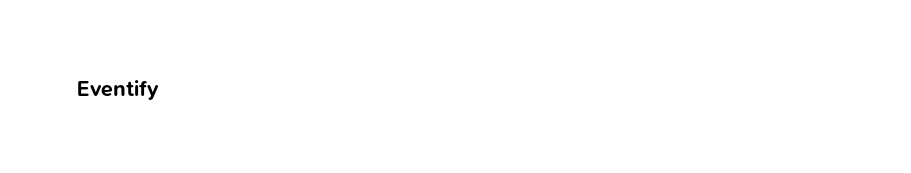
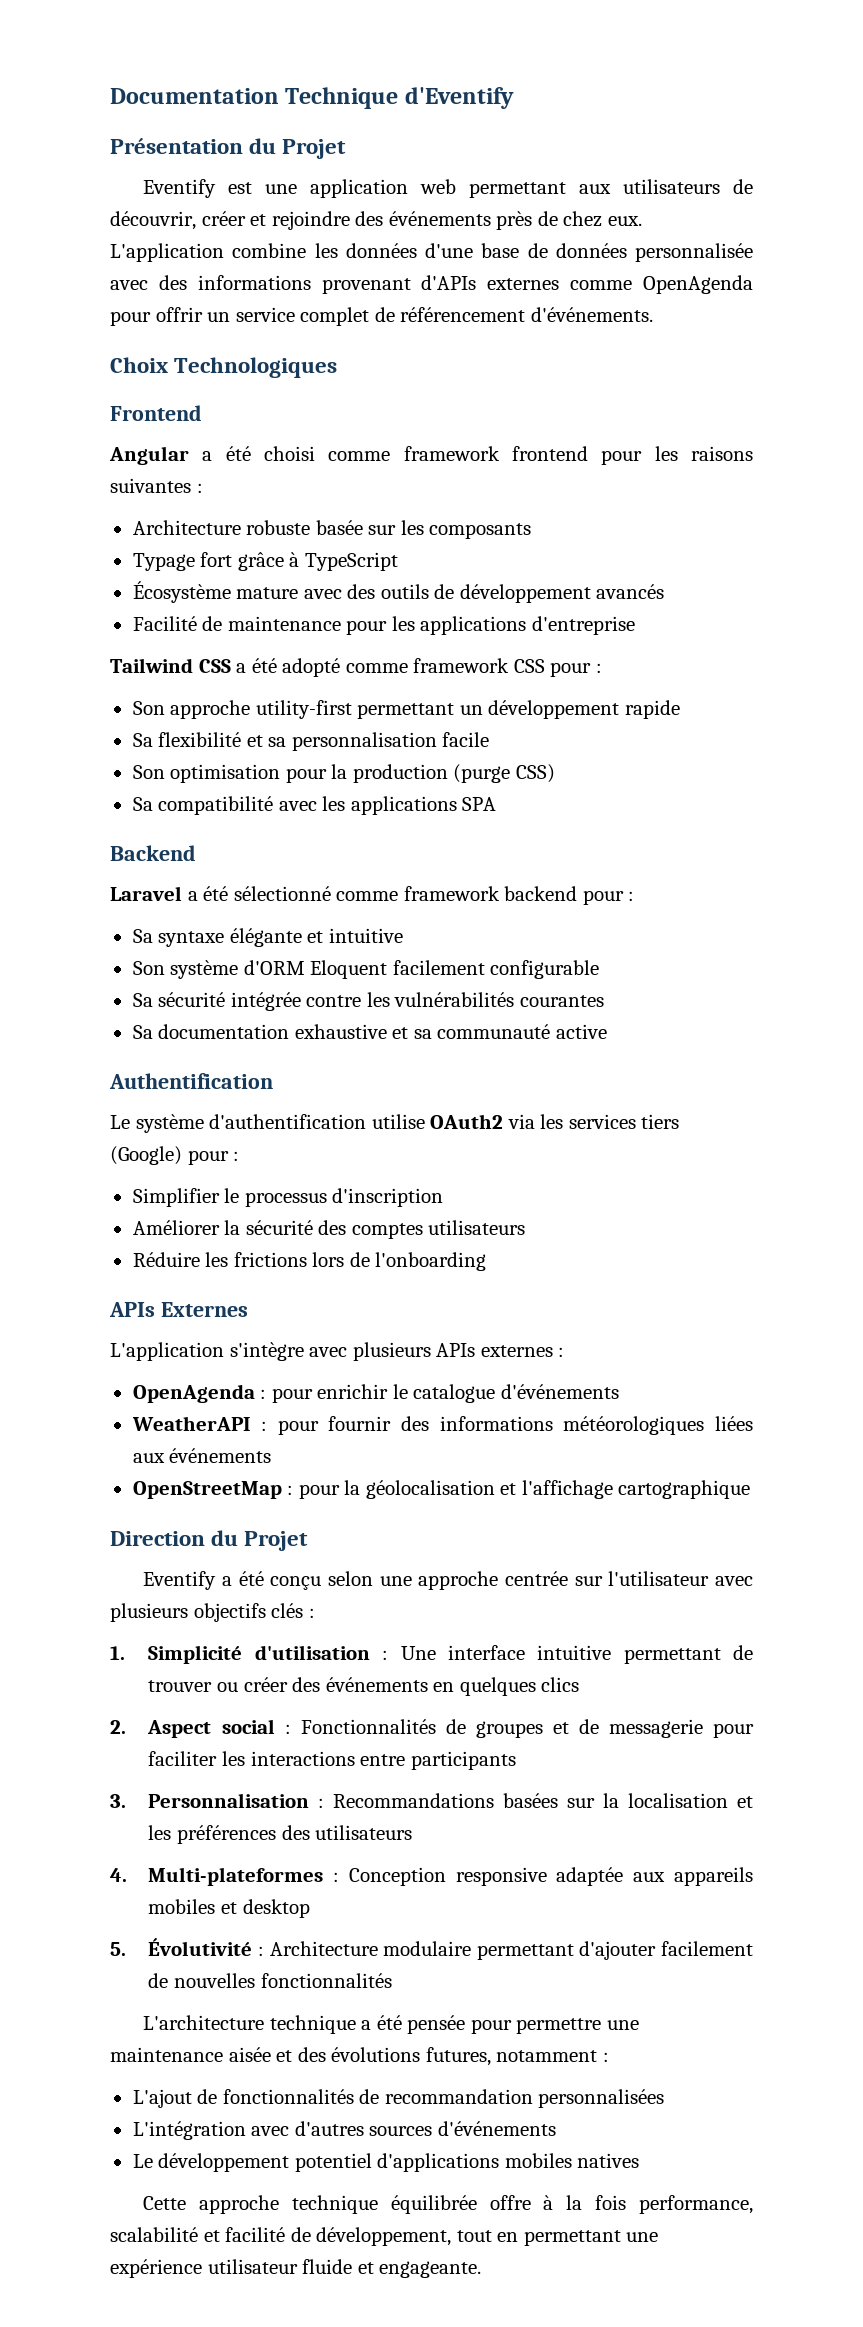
[77,80,159,100] Eventify -> [110,87,514,109] [110,138,347,159] [143,179,754,198] [110,211,642,230] [110,243,753,262] [110,275,753,294] [110,307,653,326] [110,357,338,378] [110,405,202,421] [109,446,753,465] [110,478,203,493] [132,520,532,539] [132,552,398,571] [132,581,665,603] [132,616,635,635] [110,658,602,677] [132,700,680,719] [132,732,490,751] [132,764,555,783] [132,796,497,815] [110,845,196,861] [110,886,635,905] [132,928,403,947] [132,960,600,979] [132,992,604,1011] [132,1024,607,1039] [109,1073,273,1089] [110,1114,680,1133] [110,1146,240,1165] [132,1188,444,1207] [132,1220,526,1239] [132,1252,487,1271] [109,1302,248,1317] [110,1342,565,1361] [132,1384,619,1403] [131,1416,754,1435] [132,1448,272,1463] [132,1480,751,1499] [110,1530,309,1551] [143,1571,753,1590] [110,1603,315,1622] [110,1645,753,1664] [148,1677,580,1696] [110,1719,754,1738] [148,1751,516,1770] [110,1793,753,1808] [148,1825,413,1844] [110,1867,753,1886] [148,1899,310,1918] [110,1938,753,1960] [148,1973,392,1988] [143,2015,639,2034] [110,2047,609,2066] [132,2089,665,2108] [132,2121,556,2140] [132,2153,640,2172] [143,2195,754,2214] [110,2227,659,2246] [110,2259,482,2278] Documentation Technique d'Eventify // Présentation du Projet // Eventify est une application web permettant aux utilisateurs de découvrir, créer et rejoindre des événements près de chez eux. L'application combine les données d'une base de données personnalisée avec des informations provenant d'APIs externes comme OpenAgenda pour offrir un service complet de référencement d'événements. // Choix Technologiques // Frontend // Angular a été choisi comme framework frontend pour les raisons suivantes : // Architecture robuste basée sur les composants // Typage fort grâce à TypeScript // Écosystème mature avec des outils de développement avancés // Facilité de maintenance pour les applications d'entreprise // Tailwind CSS a été adopté comme framework CSS pour : // Son approche utility-first permettant un développement rapide // Sa flexibilité et sa personnalisation facile // Son optimisation pour la production (purge CSS) // Sa compatibilité avec les applications SPA // Backend // Laravel a été sélectionné comme framework backend pour : // Sa syntaxe élégante et intuitive // Son système d'ORM Eloquent facilement configurable // Sa sécurité intégrée contre les vulnérabilités courantes // Sa documentation exhaustive et sa communauté active // Authentification // Le système d'authentification utilise OAuth2 via les services tiers (Google) pour : // Simplifier le processus d'inscription // Améliorer la sécurité des comptes utilisateurs // Réduire les frictions lors de l'onboarding // APIs Externes // L'application s'intègre avec plusieurs APIs externes : // OpenAgenda : pour enrichir le catalogue d'événements // WeatherAPI : pour fournir des informations météorologiques liées aux événements // OpenStreetMap : pour la géolocalisation et l'affichage cartographique // Direction du Projet // Eventify a été conçu selon une approche centrée sur l'utilisateur avec plusieurs objectifs clés : // 1. Simplicité d'utilisation : Une interface intuitive permettant de trouver ou créer des événements en quelques clics // 2. Aspect social : Fonctionnalités de groupes et de messagerie pour faciliter les interactions entre participants // 3. Personnalisation : Recommandations basées sur la localisation et les préférences des utilisateurs // 4. Multi-plateformes : Conception responsive adaptée aux appareils mobiles et desktop // 5. Évolutivité : Architecture modulaire permettant d'ajouter facilement de nouvelles fonctionnalités // L'architecture technique a été pensée pour permettre une maintenance aisée et des évolutions futures, notamment : // L'ajout de fonctionnalités de recommandation personnalisées // L'intégration avec d'autres sources d'événements // Le développement potentiel d'applications mobiles natives // Cette approche technique équilibrée offre à la fois performance, scalabilité et facilité de développement, tout en permettant une expérience utilisateur fluide et engageante.

